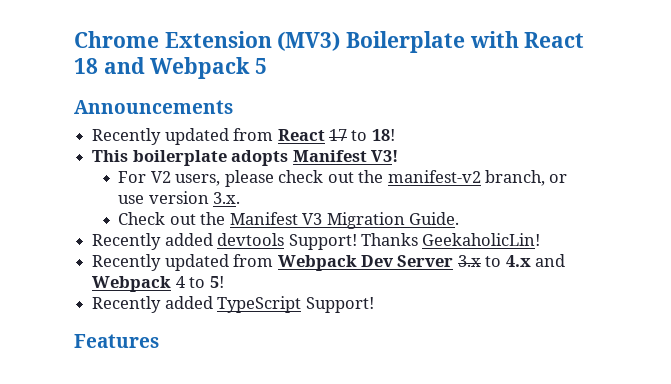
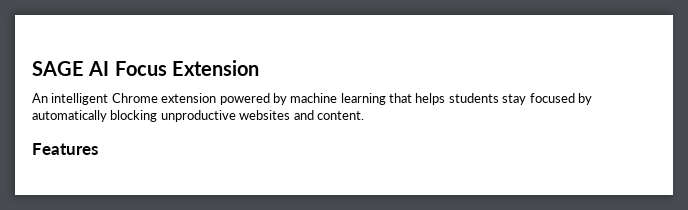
[74,31,585,53] [74,57,268,79] [74,100,233,114] [92,128,395,145] [92,150,398,166] [118,170,568,187] [118,191,241,204] [118,212,460,229] [92,233,541,250] [92,254,566,271] [92,276,224,292] [92,296,374,313] Chrome Extension (MV3) Boilerplate with React 18 and Webpack 5 // Announcements // Recently updated from React 17 to 18! // This boilerplate adopts Manifest V3! // For V2 users, please check out the manifest-v2 branch, or use version 3.x. // Check out the Manifest V3 Migration Guide. // Recently added devtools Support! Thanks GeekaholicLin! // Recently updated from Webpack Dev Server 3.x to 4.x and Webpack 4 to 5! // Recently added TypeScript Support! -> [32,60,259,76] [32,93,592,105] [32,110,364,122] SAGE AI Focus Extension // An intelligent Chrome extension powered by machine learning that helps students stay focused by automatically blocking unproductive websites and content.

